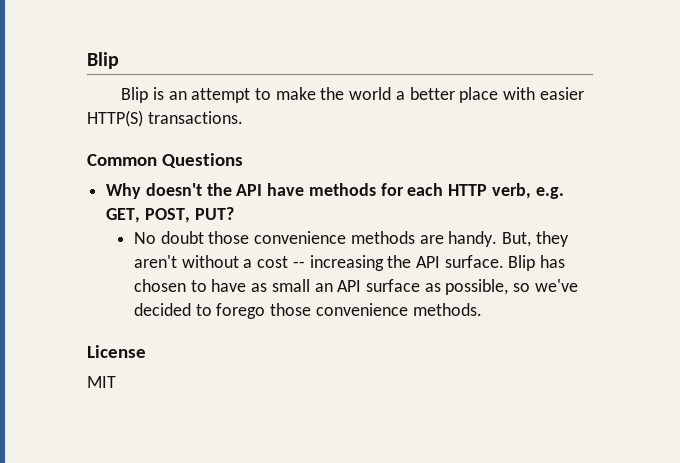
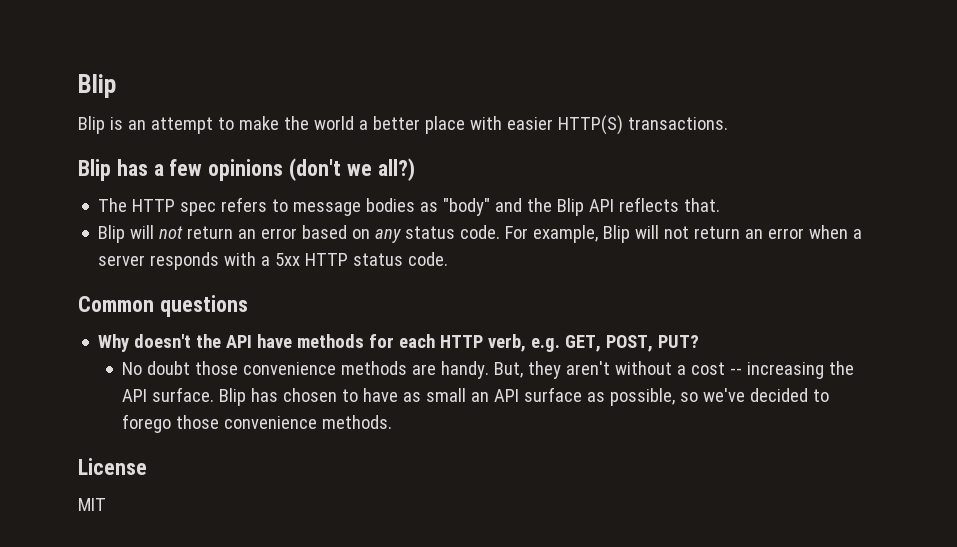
(243, 117) none -> [78,158,415,181] [98,197,721,216] [98,225,863,243] [98,252,449,270] // Blip has a few opinions (don't we all?) // The HTTP spec refers to message bodies as "body" and the Blip API reflects that. // Blip will not return an error based on any status code. For example, Blip will not return an error when a server responds with a 5xx HTTP status code.
[161,153,243,168] Questions -> [159,295,248,317] questions

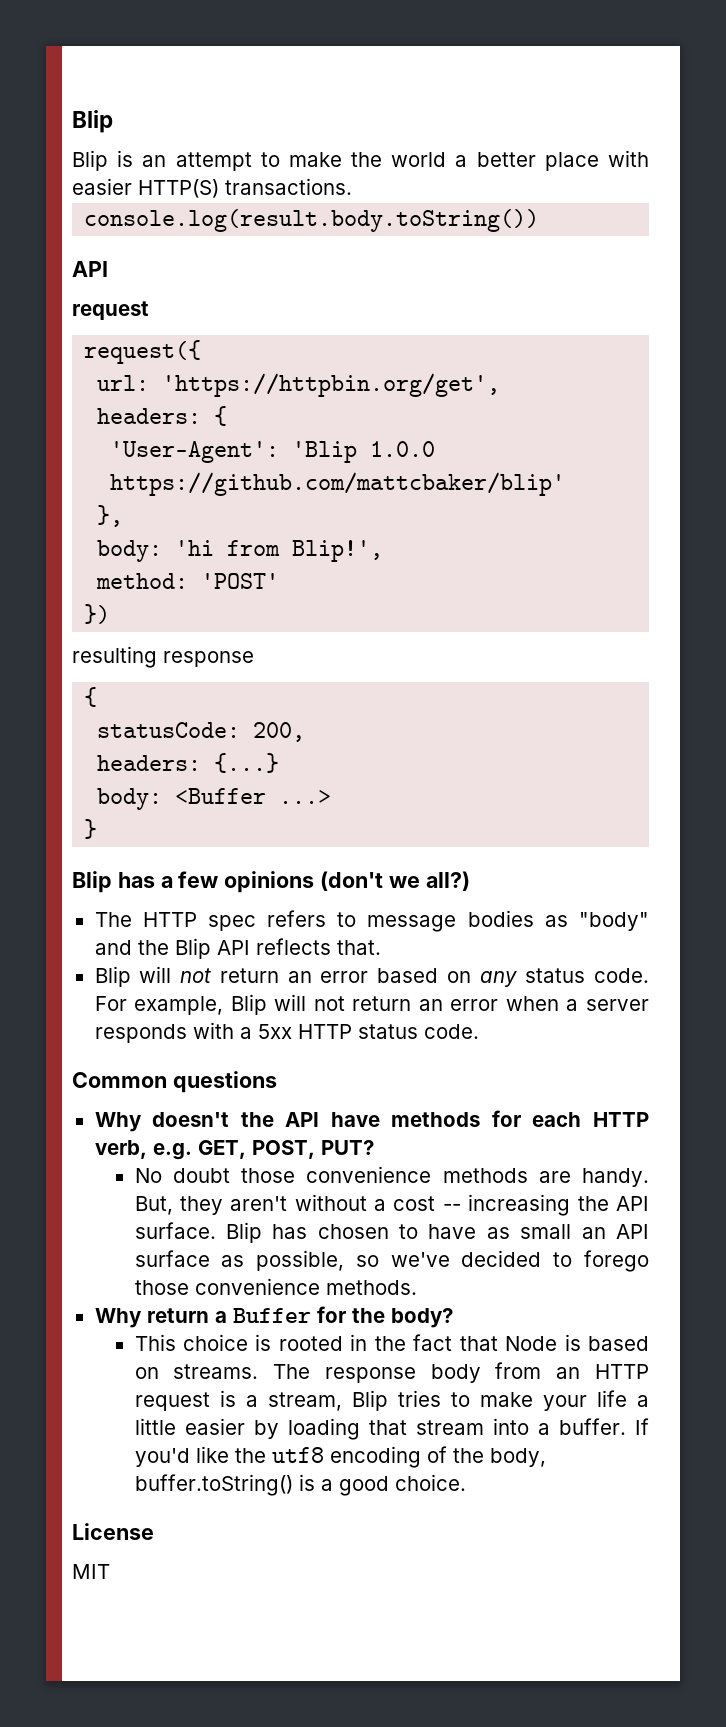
(728, 123) none -> [84,209,540,232] [72,261,108,277] [72,301,149,320] [84,340,202,364] [97,373,501,397] [97,406,228,426] [110,441,436,463] [110,472,566,496] [97,505,124,527] [97,540,384,562] [96,573,280,589] [84,604,111,624] [72,646,254,668] [84,687,98,707] [97,722,306,742] [97,753,280,773] [97,788,332,810] [84,819,98,839] // console.log(result.body.toString()) // API // request // request({ // url: 'https://httpbin.org/get', // headers: { // 'User-Agent': 'Blip 1.0.0 https://github.com/mattcbaker/blip' // }, // body: 'hi from Blip!', // method: 'POST' // }) // resulting response // { // statusCode: 200, // headers: {...} // body: <Buffer ...> // }
(393, 422) none -> [94,1306,453,1328] [134,1334,649,1351] [134,1362,650,1383] [134,1390,649,1411] [134,1418,650,1440] [134,1446,546,1468] [134,1474,466,1496] // Why return a Buffer for the body? // This choice is rooted in the fact that Node is based on streams. The response body from an HTTP request is a stream, Blip tries to make your life a little easier by loading that stream into a buffer. If you'd like the utf8 encoding of the body, buffer.toString() is a good choice.

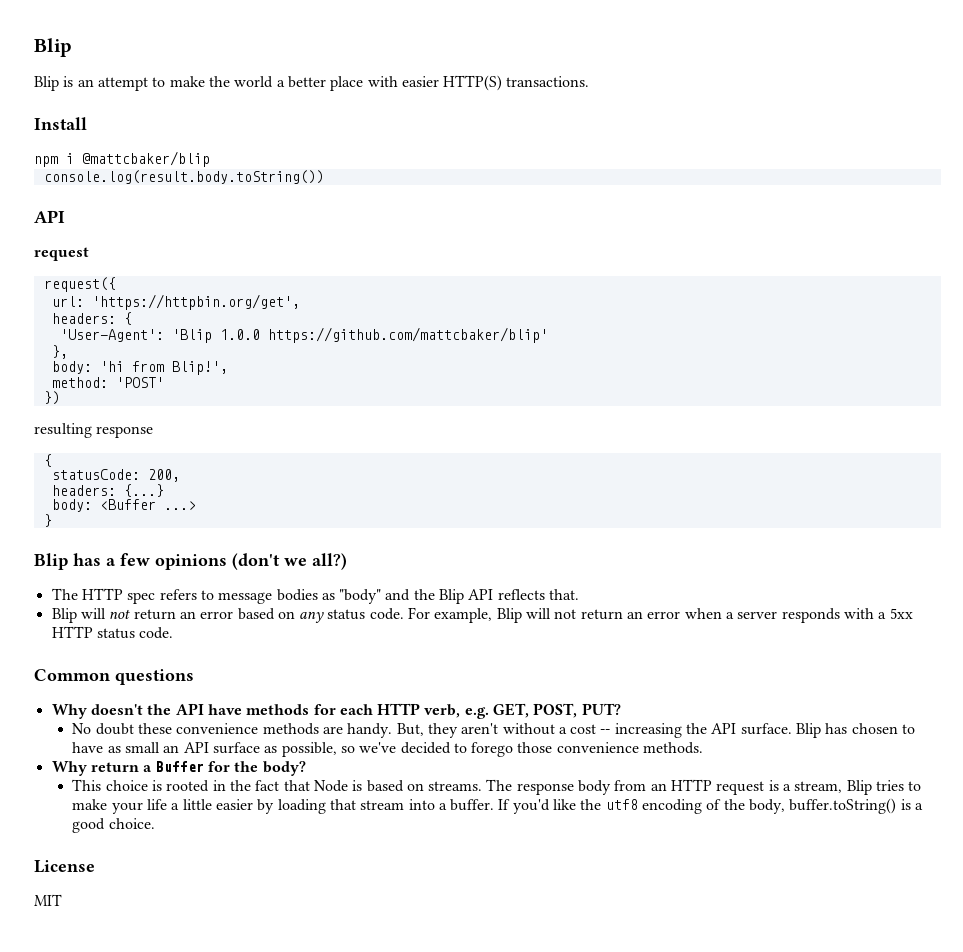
(352, 186) none -> [34,117,87,130] [34,151,210,167] // Install // npm i @mattcbaker/blip
[241,1168,296,1183] those -> [137,723,172,734] these

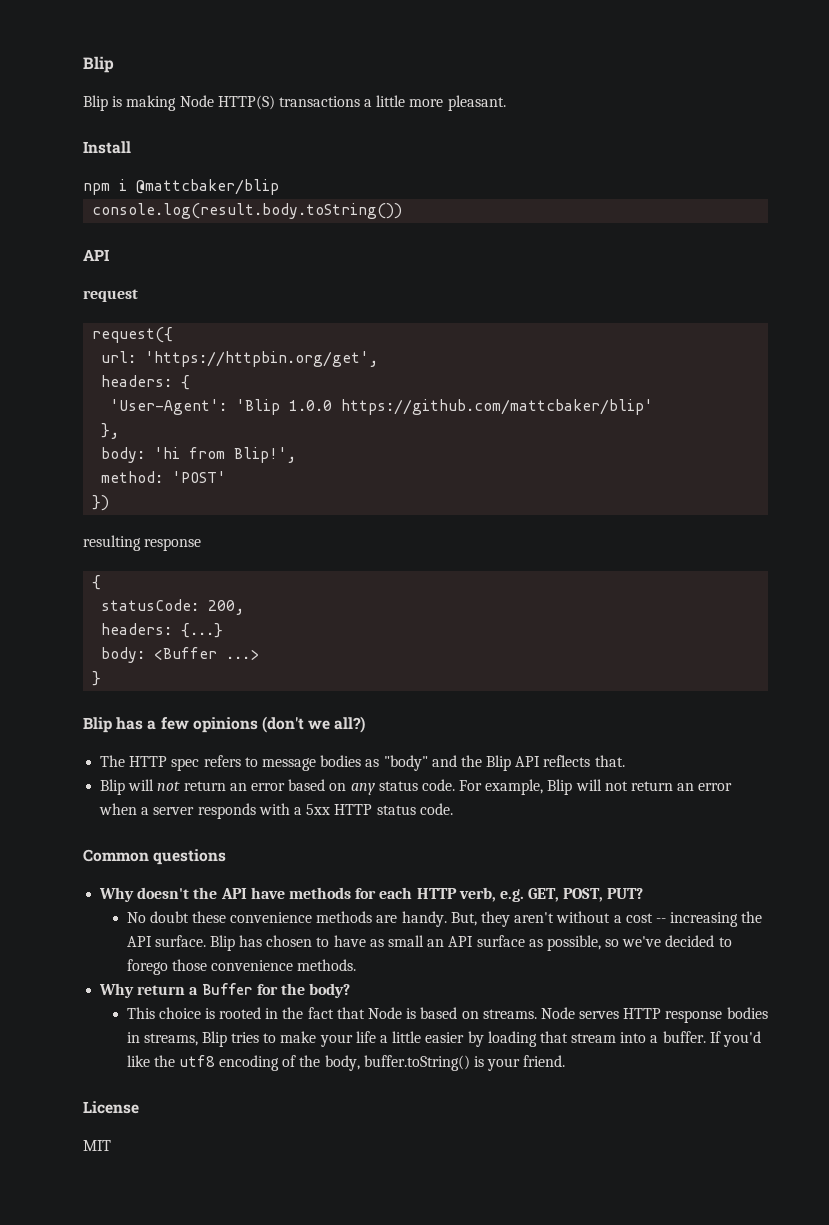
[77,75,590,91] an attempt to make the world a better place with easier HTTP(S) transactions. -> [126,95,506,111] making Node HTTP(S) transactions a little more pleasant.
[486,779,843,795] The response body from an HTTP request is a stream, -> [540,1007,768,1023] [126,1032,198,1046] Node serves HTTP response bodies in streams,
[914,803,923,810] [72,818,155,833] a good choice. -> [487,1055,566,1071] your friend.

